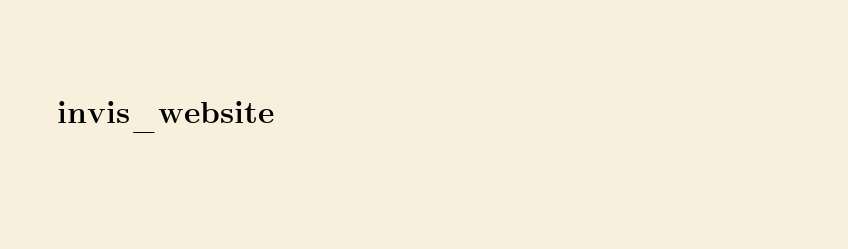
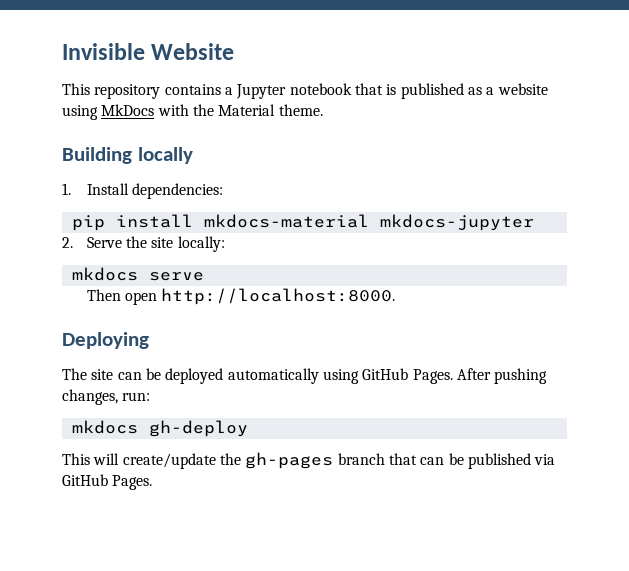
[57,101,274,133] invis_website -> [62,43,235,60] [62,83,548,99] [62,104,323,120] [62,147,193,164] [62,183,224,199] [71,214,534,231] [62,236,225,252] [71,267,204,281] [86,288,396,305] [62,332,149,349] [62,368,548,384] [62,389,151,405] [71,420,248,437] [62,452,556,469] [62,474,153,490] Invisible Website // This repository contains a Jupyter notebook that is published as a website using MkDocs with the Material theme. // Building locally // 1. Install dependencies: // pip install mkdocs-material mkdocs-jupyter // 2. Serve the site locally: // mkdocs serve // Then open http://localhost:8000. // Deploying // The site can be deployed automatically using GitHub Pages. After pushing changes, run: // mkdocs gh-deploy // This will create/update the gh-pages branch that can be published via GitHub Pages.

